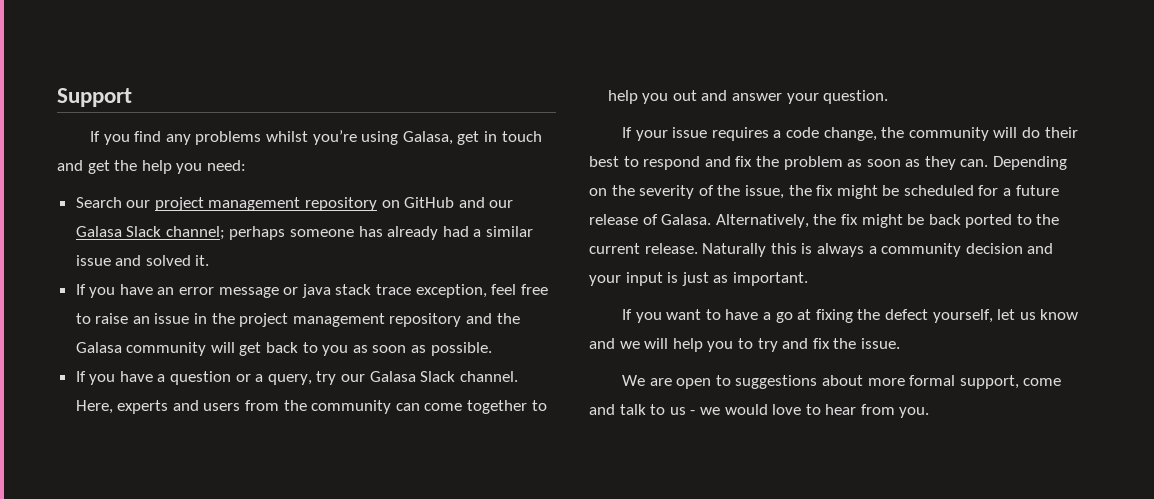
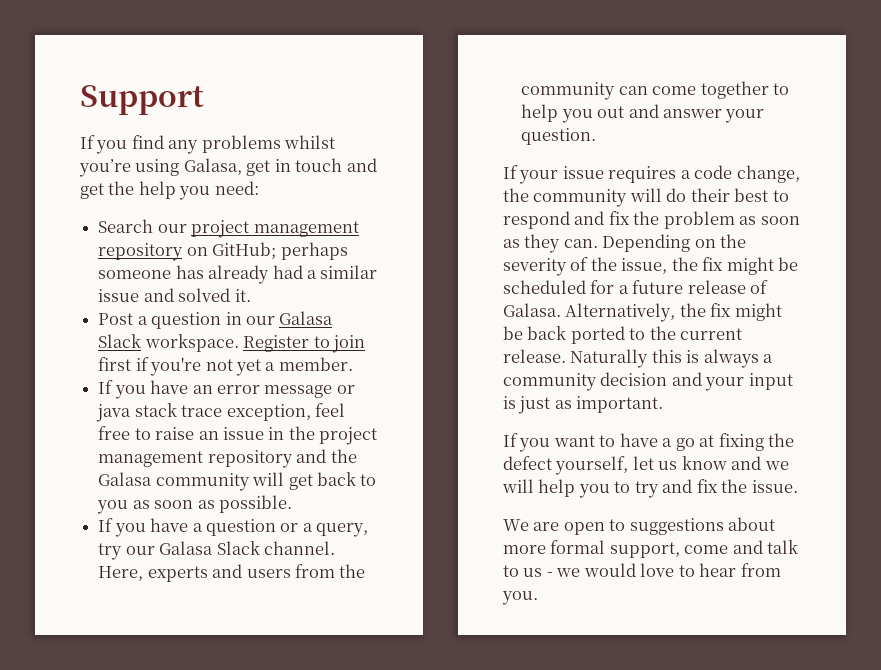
[404,197,514,208] [75,226,225,240] GitHub and our Galasa Slack channel; -> [212,242,277,260] GitHub;
(210, 260) none -> [98,311,334,329] [98,334,365,353] [98,357,353,376] // Post a question in our Galasa Slack workspace. Register to join first if you're not yet a member.

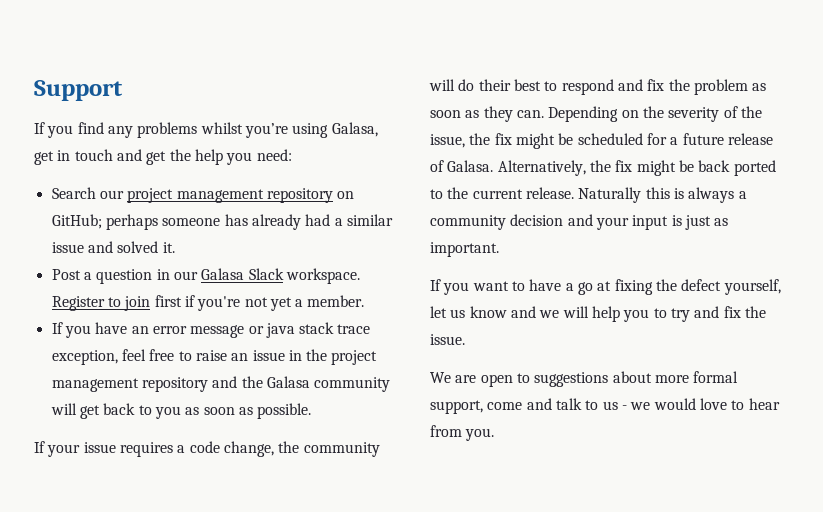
[98,518,369,537] [98,541,335,560] [98,564,366,582] [521,81,789,100] [521,104,765,123] [521,128,597,145] // If you have a question or a query, try our Galasa Slack channel. Here, experts and users from the community can come together to help you out and answer your question. -> (312, 411) none

